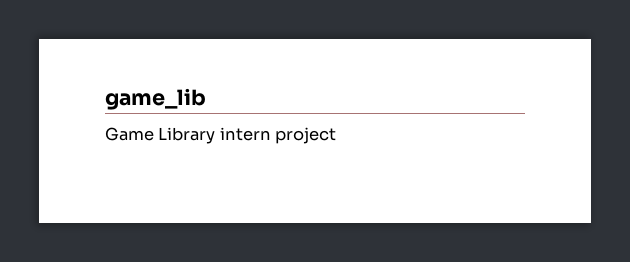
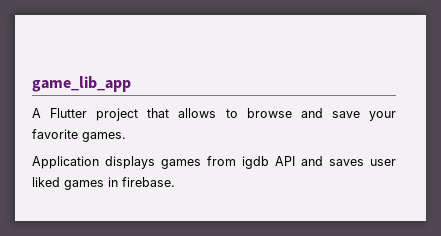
[105,88,206,110] [105,127,337,144] game_lib // Game Library intern project -> [32,76,131,92] [32,108,396,121] [32,129,126,142] [32,156,396,169] [32,177,175,190] game_lib_app // A Flutter project that allows to browse and save your favorite games. // Application displays games from igdb API and saves user liked games in firebase.

